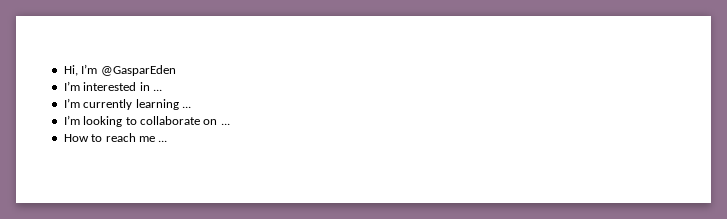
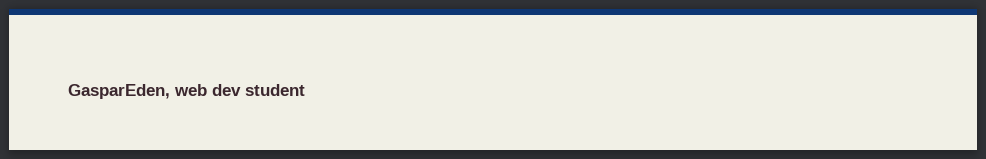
[63,64,176,76] [63,81,162,91] [63,98,191,110] [63,115,230,127] [63,133,168,142] Hi, I’m @GasparEden // I’m interested in ... // I’m currently learning ... // I’m looking to collaborate on ... // How to reach me ... -> [68,84,305,99] GasparEden, web dev student

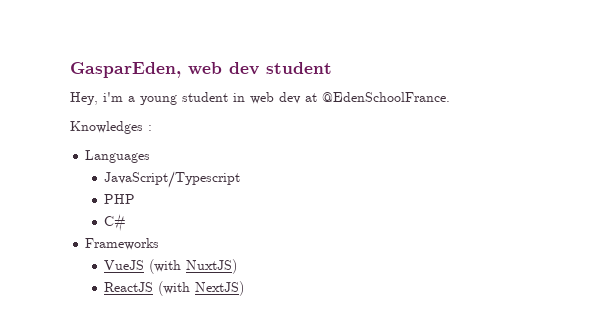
(305, 90) none -> [70,92,450,105] [70,121,152,134] [85,150,151,163] [104,171,241,188] [104,194,136,204] [104,214,127,232] [85,238,160,250] [104,259,238,274] [104,281,245,296] // Hey, i'm a young student in web dev at @EdenSchoolFrance. // Knowledges : // Languages // JavaScript/Typescript // PHP // C# // Frameworks // VueJS (with NuxtJS) // ReactJS (with NextJS)

